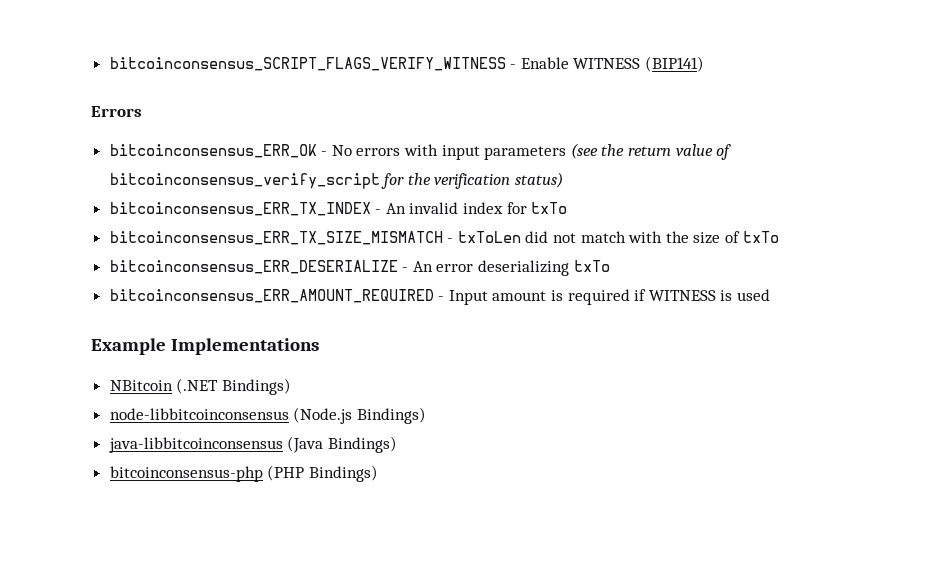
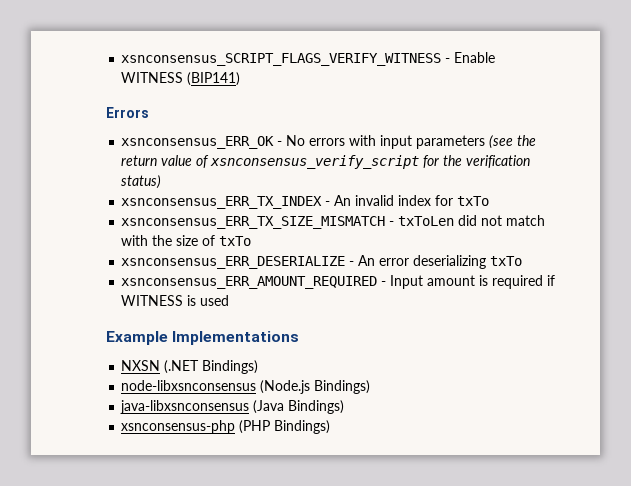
[109,57,506,71] bitcoinconsensus_SCRIPT_FLAGS_VERIFY_WITNESS -> [121,53,442,66] xsnconsensus_SCRIPT_FLAGS_VERIFY_WITNESS
[109,144,317,158] bitcoinconsensus_ERR_OK -> [121,136,275,149] xsnconsensus_ERR_OK
[109,173,380,189] bitcoinconsensus_verify_script -> [210,155,420,169] xsnconsensus_verify_script
[109,202,371,216] bitcoinconsensus_ERR_TX_INDEX -> [121,196,323,209] xsnconsensus_ERR_TX_INDEX
[109,231,443,245] bitcoinconsensus_ERR_TX_SIZE_MISMATCH -> [121,216,386,229] xsnconsensus_ERR_TX_SIZE_MISMATCH
[109,260,398,274] bitcoinconsensus_ERR_DESERIALIZE -> [121,256,346,269] xsnconsensus_ERR_DESERIALIZE
[109,289,434,303] bitcoinconsensus_ERR_AMOUNT_REQUIRED -> [121,276,378,289] xsnconsensus_ERR_AMOUNT_REQUIRED
[109,380,173,391] NBitcoin -> [121,360,161,371] NXSN
[109,408,289,420] node-libbitcoinconsensus -> [121,380,257,391] node-libxsnconsensus
[108,437,283,453] java-libbitcoinconsensus -> [120,400,250,414] java-libxsnconsensus
[109,466,263,482] bitcoinconsensus-php -> [121,420,236,434] xsnconsensus-php

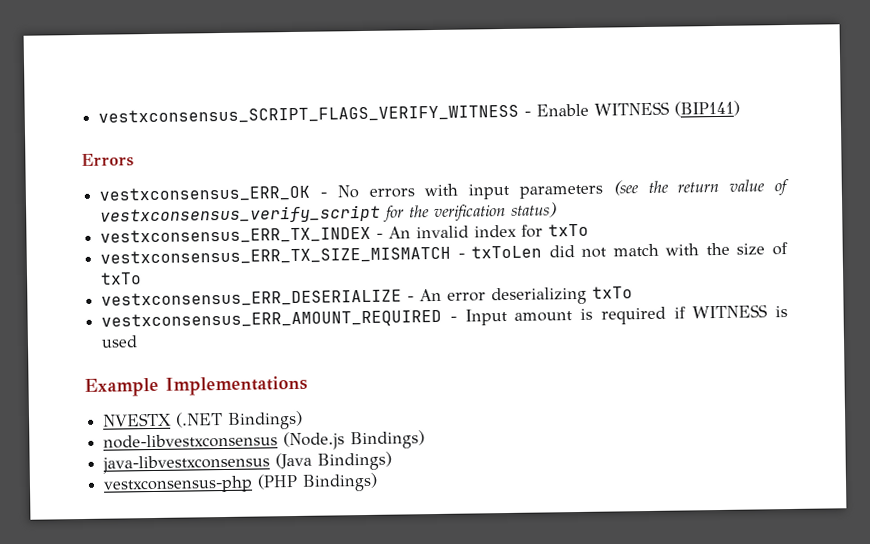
[121,53,442,66] xsnconsensus_SCRIPT_FLAGS_VERIFY_WITNESS -> [98,104,520,125] vestxconsensus_SCRIPT_FLAGS_VERIFY_WITNESS
[121,136,275,149] xsnconsensus_ERR_OK -> [99,185,311,203] vestxconsensus_ERR_OK
[210,155,420,169] xsnconsensus_verify_script -> [100,204,382,225] vestxconsensus_verify_script
[121,196,323,209] xsnconsensus_ERR_TX_INDEX -> [100,226,372,245] vestxconsensus_ERR_TX_INDEX
[121,216,386,229] xsnconsensus_ERR_TX_SIZE_MISMATCH -> [100,246,452,266] vestxconsensus_ERR_TX_SIZE_MISMATCH
[121,256,346,269] xsnconsensus_ERR_DESERIALIZE -> [101,289,403,308] vestxconsensus_ERR_DESERIALIZE
[121,276,378,289] xsnconsensus_ERR_AMOUNT_REQUIRED -> [101,309,443,330] vestxconsensus_ERR_AMOUNT_REQUIRED
[121,360,161,371] NXSN -> [102,412,173,427] NVESTX
[121,380,257,391] node-libxsnconsensus -> [103,433,279,449] node-libvestxconsensus
[120,400,250,414] java-libxsnconsensus -> [102,454,271,474] java-libvestxconsensus
[121,420,236,434] xsnconsensus-php -> [103,475,254,494] vestxconsensus-php

